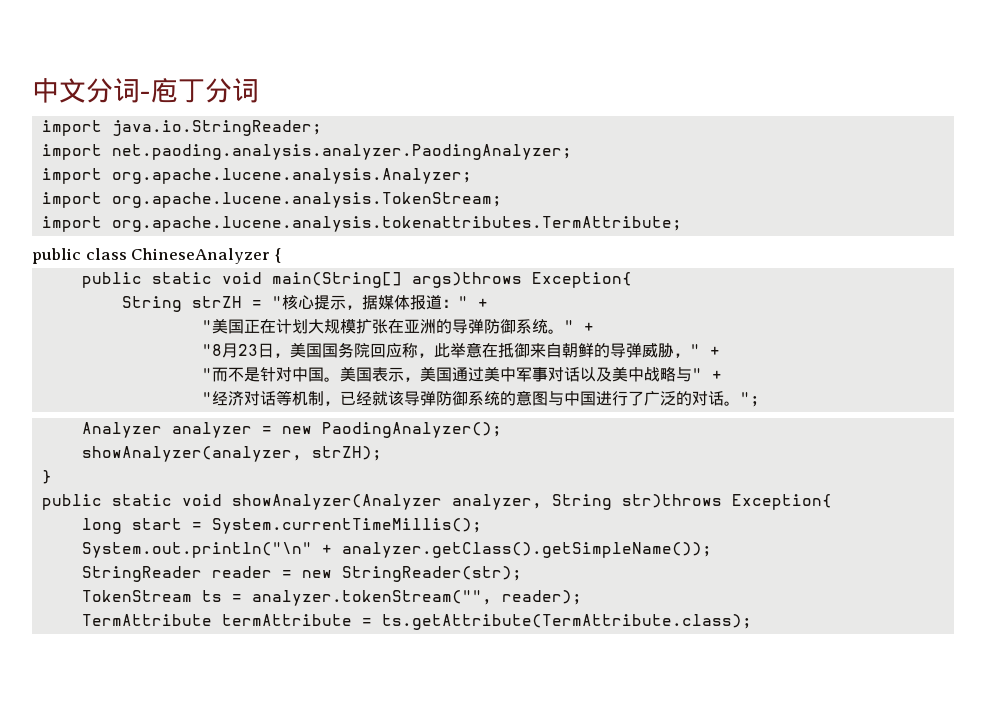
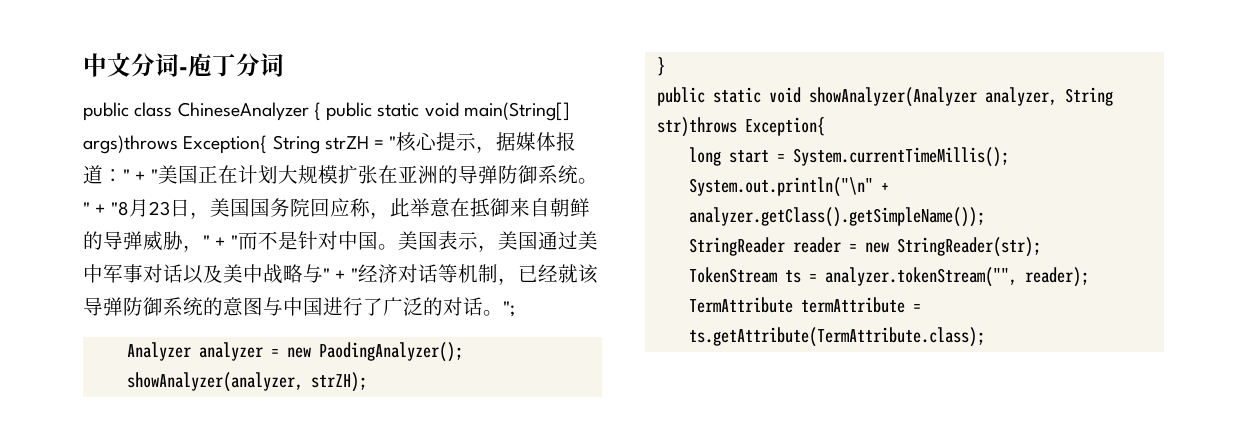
[42,120,323,136] [42,144,573,160] [42,168,473,184] [42,192,503,208] [42,216,683,232] // import java.io.StringReader; // import net.paoding.analysis.analyzer.PaodingAnalyzer; // import org.apache.lucene.analysis.Analyzer; // import org.apache.lucene.analysis.TokenStream; // import org.apache.lucene.analysis.tokenattributes.TermAttribute; -> (284, 65) none
(281, 255) // -> (321, 111) none
(633, 280) // -> (268, 144) none
(489, 303) // -> (146, 176) none
(595, 327) // -> (106, 209) none
(721, 351) // -> (226, 242) none
(723, 375) // -> (346, 275) none

